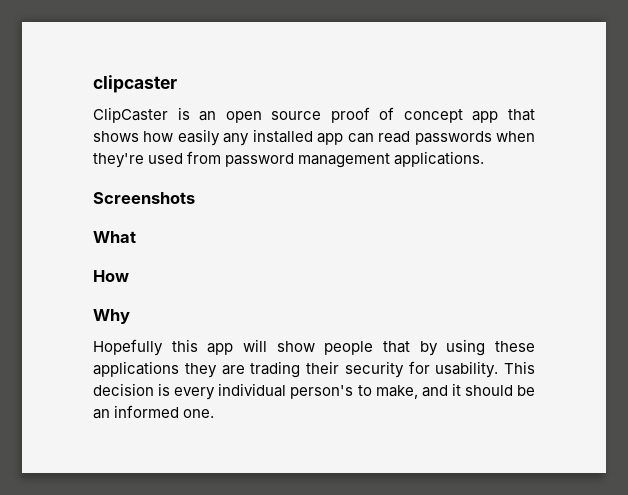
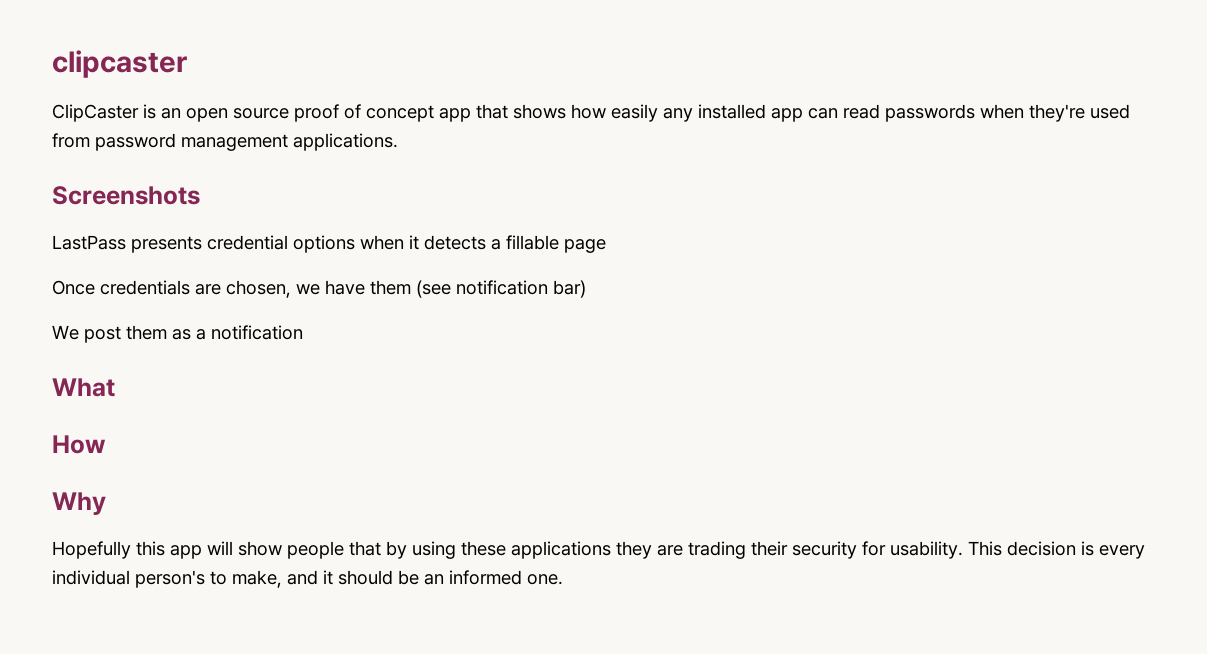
(195, 198) none -> [52,235,606,253] [52,280,586,298] [52,325,303,343] // LastPass presents credential options when it detects a fillable page // Once credentials are chosen, we have them (see notification bar) // We post them as a notification

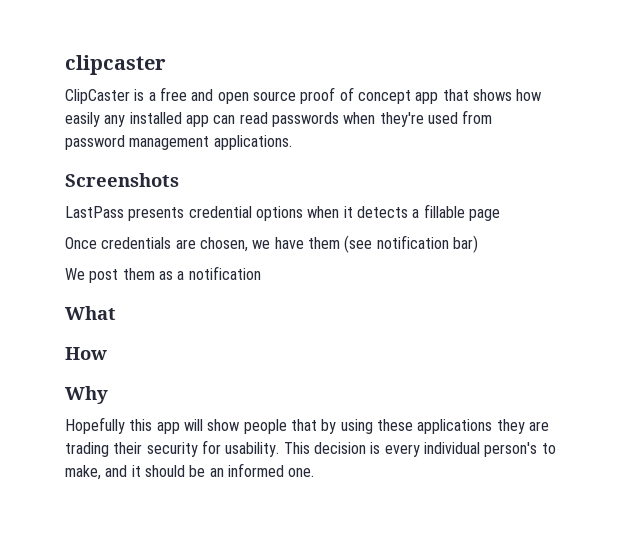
[161,108,181,119] an -> [148,87,214,101] a free and

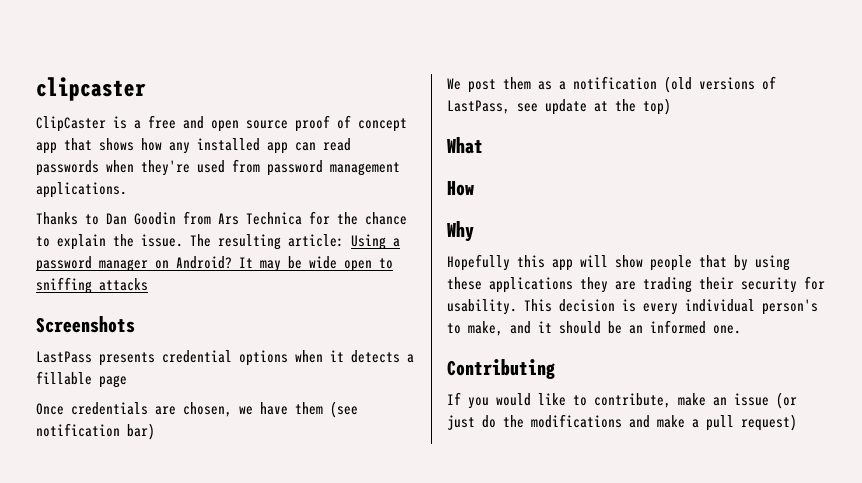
[65,112,100,127] easily -> (162, 144) none
(292, 142) none -> [36,211,407,225] [36,234,400,250] [36,256,393,272] [36,277,148,294] // Thanks to Dan Goodin from Ars Technica for the chance to explain the issue. The resulting article: Using a password manager on Android? It may be wide open to sniffing attacks
(261, 273) none -> [664,76,776,93] [447,98,671,115] (old versions of LastPass, see update at the top)
(315, 472) none -> [447,359,555,379] [447,392,797,409] [447,414,797,431] // Contributing // If you would like to contribute, make an issue (or just do the modifications and make a pull request)

